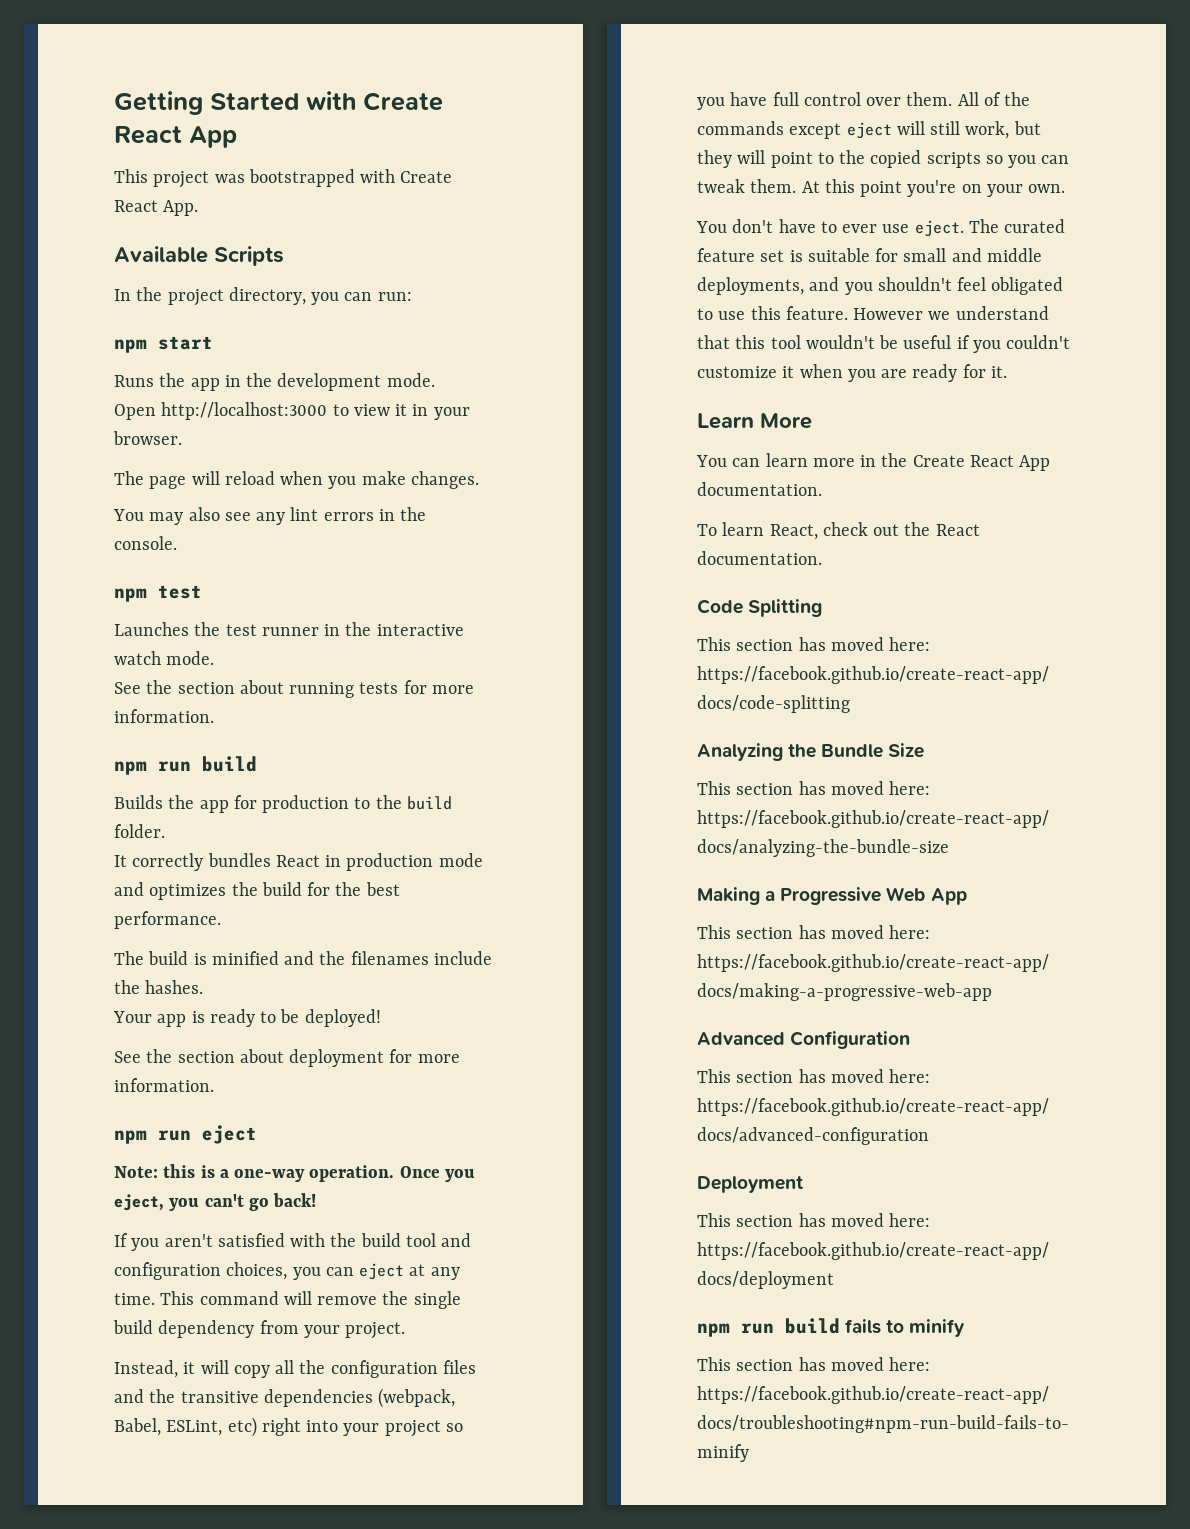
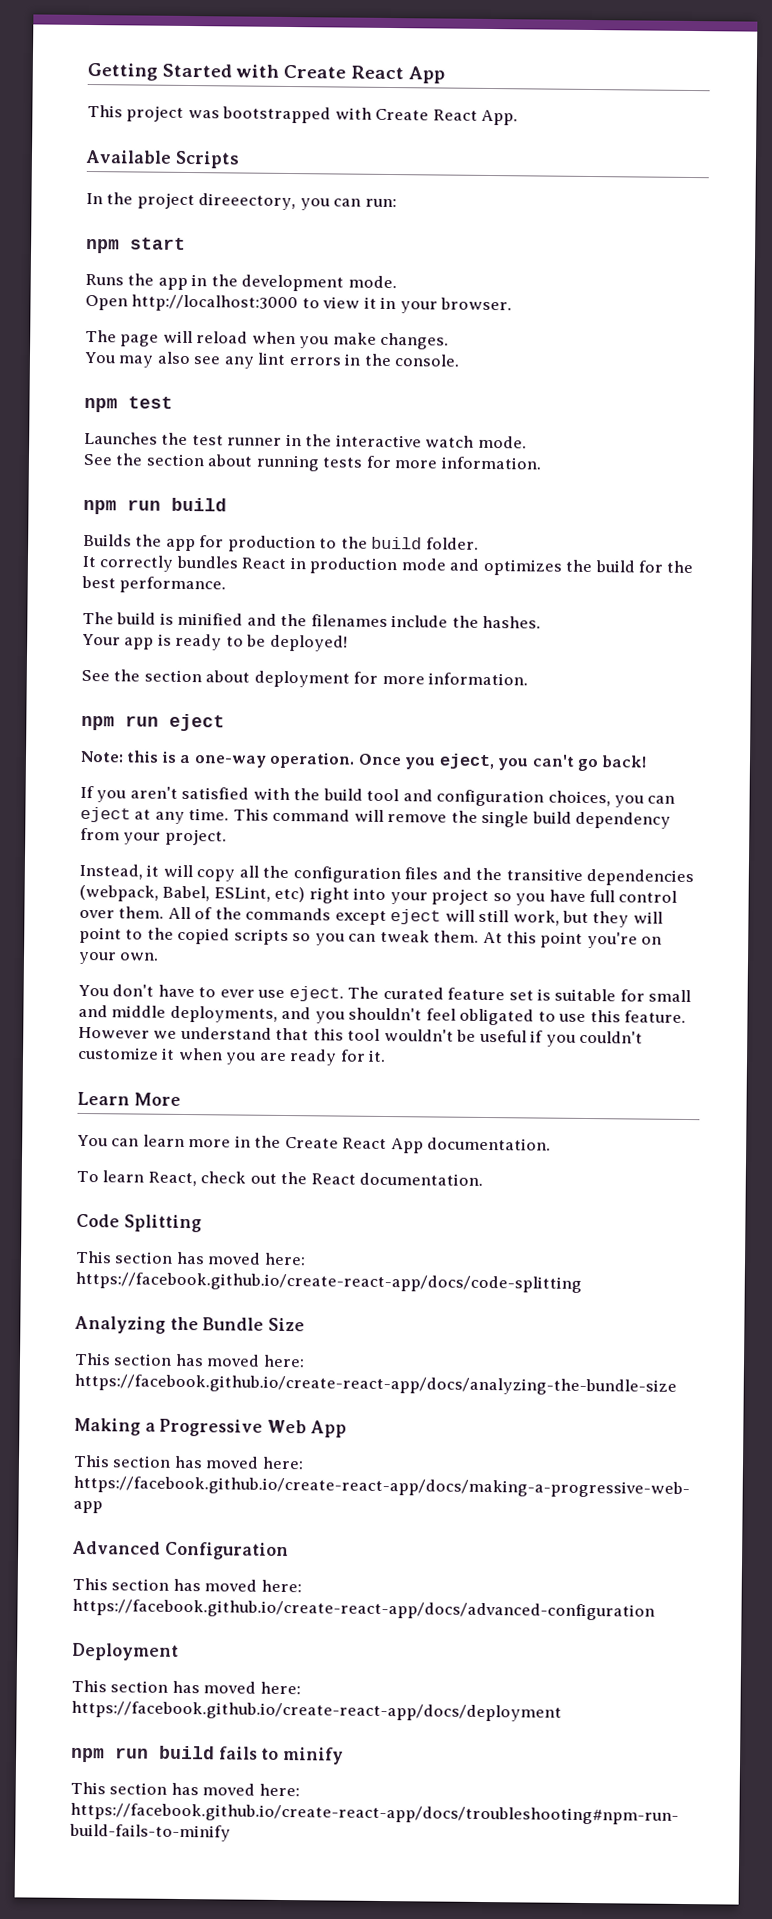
[228,287,306,305] directory, -> [198,193,297,211] direeectory,

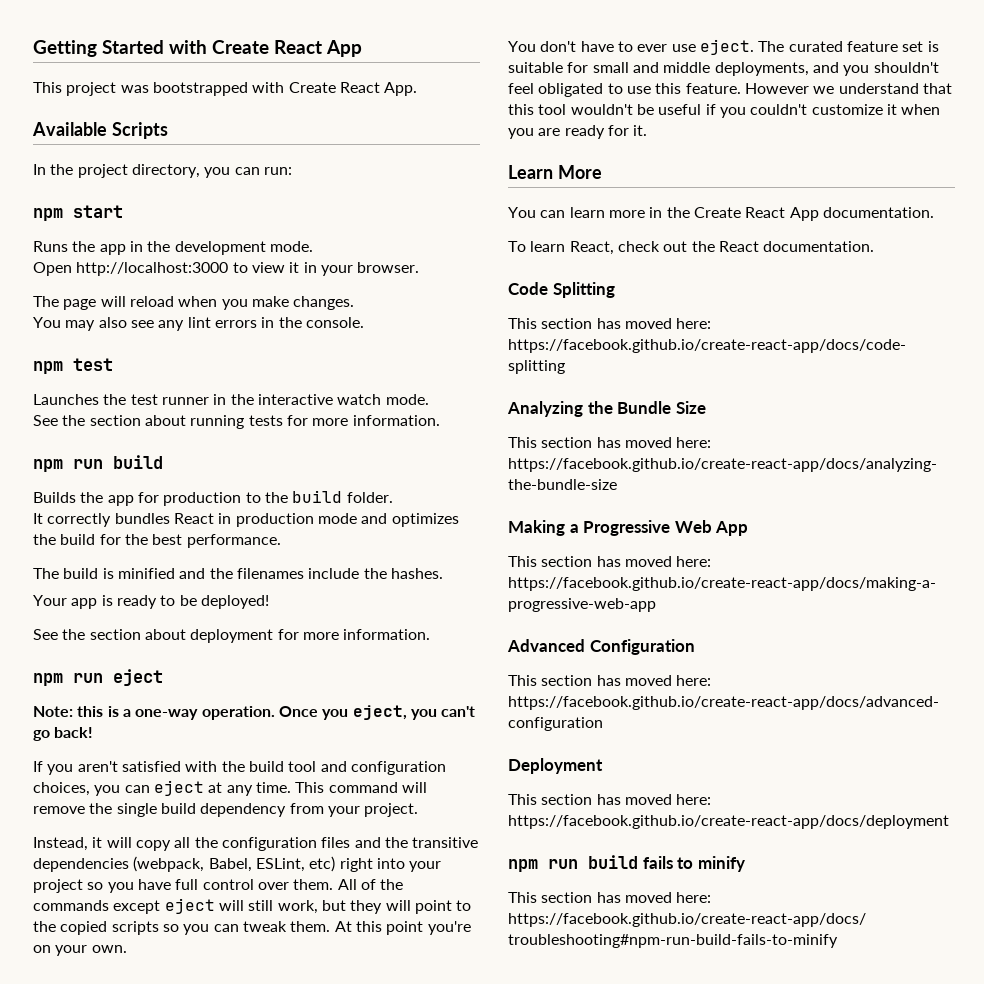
[198,193,297,211] direeectory, -> [131,164,200,178] directory,

